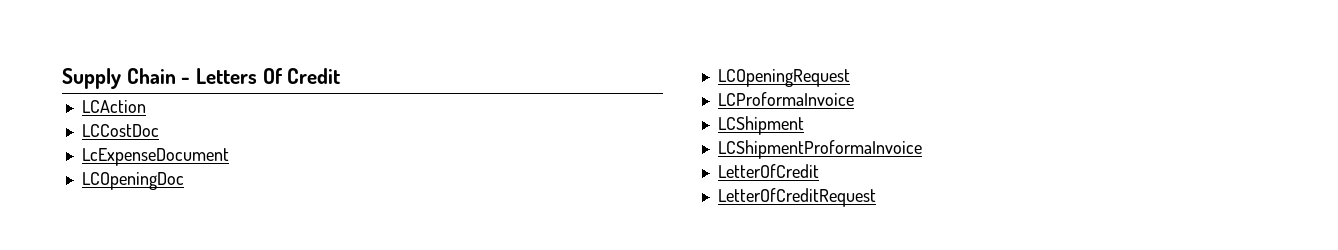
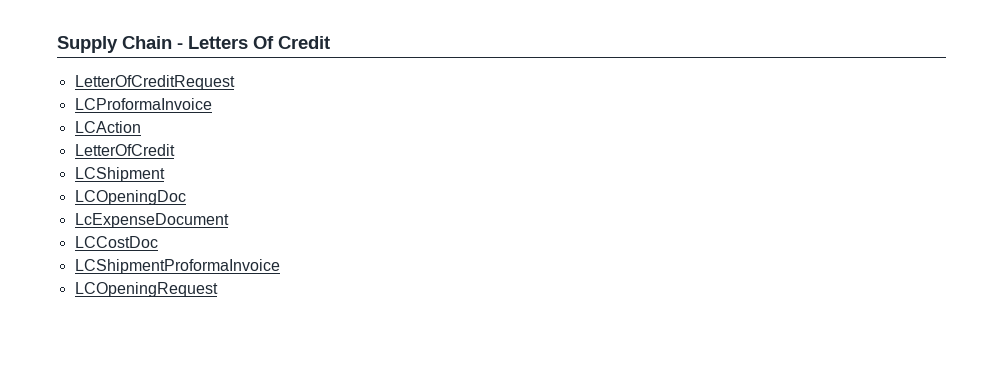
(341, 76) none -> [74,75,235,90] [74,98,212,110] // LetterOfCreditRequest // LCProformaInvoice
(146, 106) none -> [74,144,175,156] [74,167,165,182] [74,190,186,205] [74,213,229,228] // LetterOfCredit // LCShipment // LCOpeningDoc // LcExpenseDocument
[81,148,229,166] [81,172,184,190] LcExpenseDocument // LCOpeningDoc -> [74,259,280,274] LCShipmentProformaInvoice
[717,92,854,106] [717,116,804,135] [717,140,922,159] [717,164,819,178] [717,188,876,207] // LCProformaInvoice // LCShipment // LCShipmentProformaInvoice // LetterOfCredit // LetterOfCreditRequest -> (218, 289) none

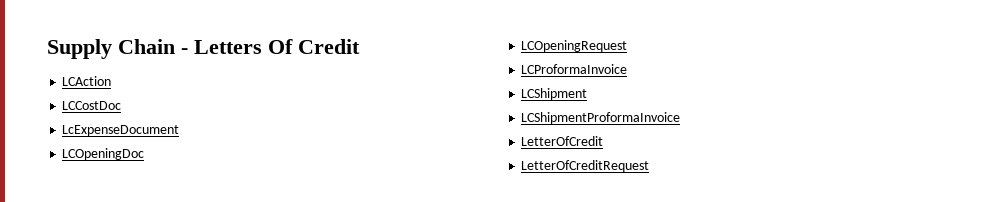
[74,75,235,90] LetterOfCreditRequest -> [62,76,112,86] [62,101,122,110] [62,125,180,136] [62,148,145,160] [521,40,628,52] LCAction // LCCostDoc // LcExpenseDocument // LCOpeningDoc // LCOpeningRequest
[74,121,141,133] LCAction -> [521,88,588,100] [521,112,681,124] LCShipment // LCShipmentProformaInvoice
[74,167,165,182] [74,190,186,205] [74,213,229,228] [74,236,158,248] [74,259,280,274] [74,282,218,297] LCShipment // LCOpeningDoc // LcExpenseDocument // LCCostDoc // LCShipmentProformaInvoice // LCOpeningRequest -> [521,160,650,172] LetterOfCreditRequest

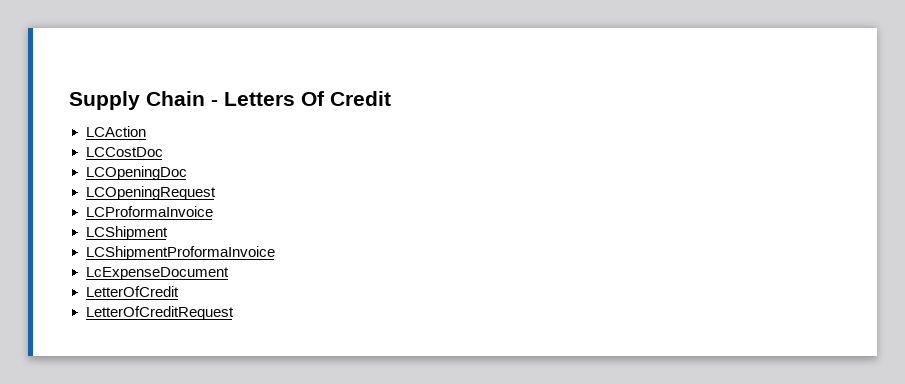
[62,125,180,136] // LcExpenseDocument -> (163, 152) none
(681, 118) none -> [85,267,229,280] // LcExpenseDocument

